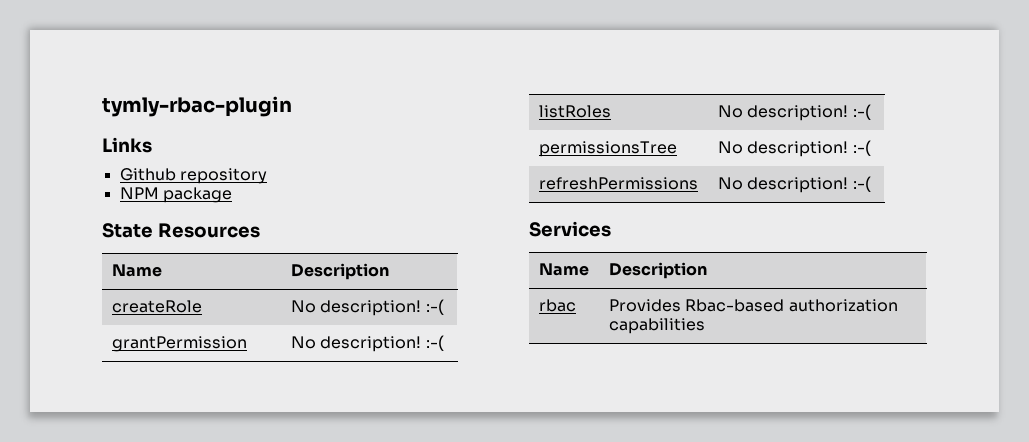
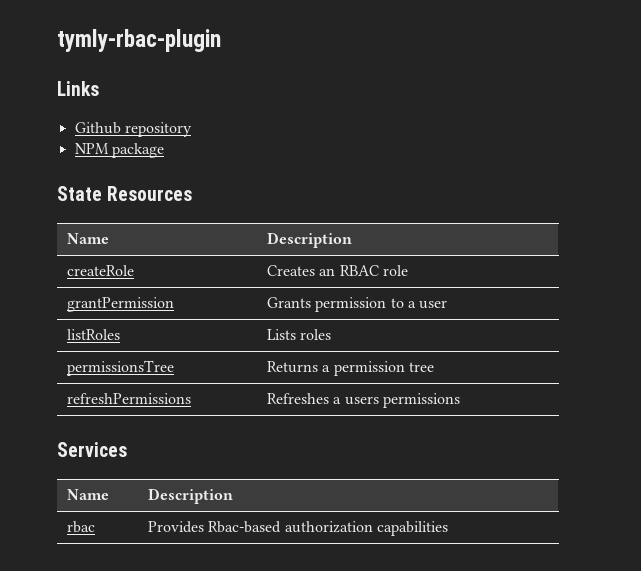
[290,299,444,316] [111,336,247,352] [290,335,444,352] [538,105,611,118] [717,104,871,121] [538,141,677,157] [717,140,871,157] [538,177,698,190] [717,176,871,193] No description! :-( // grantPermission | No description! :-( // listRoles | No description! :-( // permissionsTree | No description! :-( // refreshPermissions | No description! :-( -> [267,265,408,276] [67,297,175,312] [267,297,448,312] [67,329,121,340] [267,329,332,340] [67,360,175,376] [267,361,434,376] [67,393,192,404] [267,393,460,408] Creates an RBAC role // grantPermission | Grants permission to a user // listRoles | Lists roles // permissionsTree | Returns a permission tree // refreshPermissions | Refreshes a users permissions

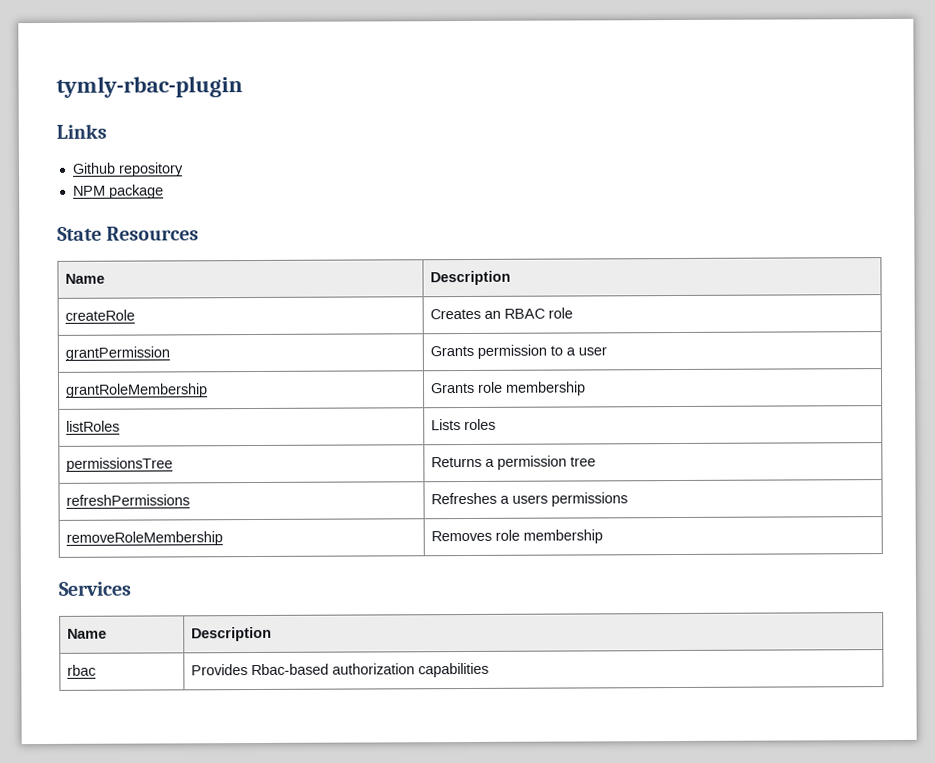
(448, 304) none -> [66,383,209,398] [431,381,587,396] // grantRoleMembership | Grants role membership
(460, 400) none -> [66,531,224,546] [431,529,604,544] // removeRoleMembership | Removes role membership

